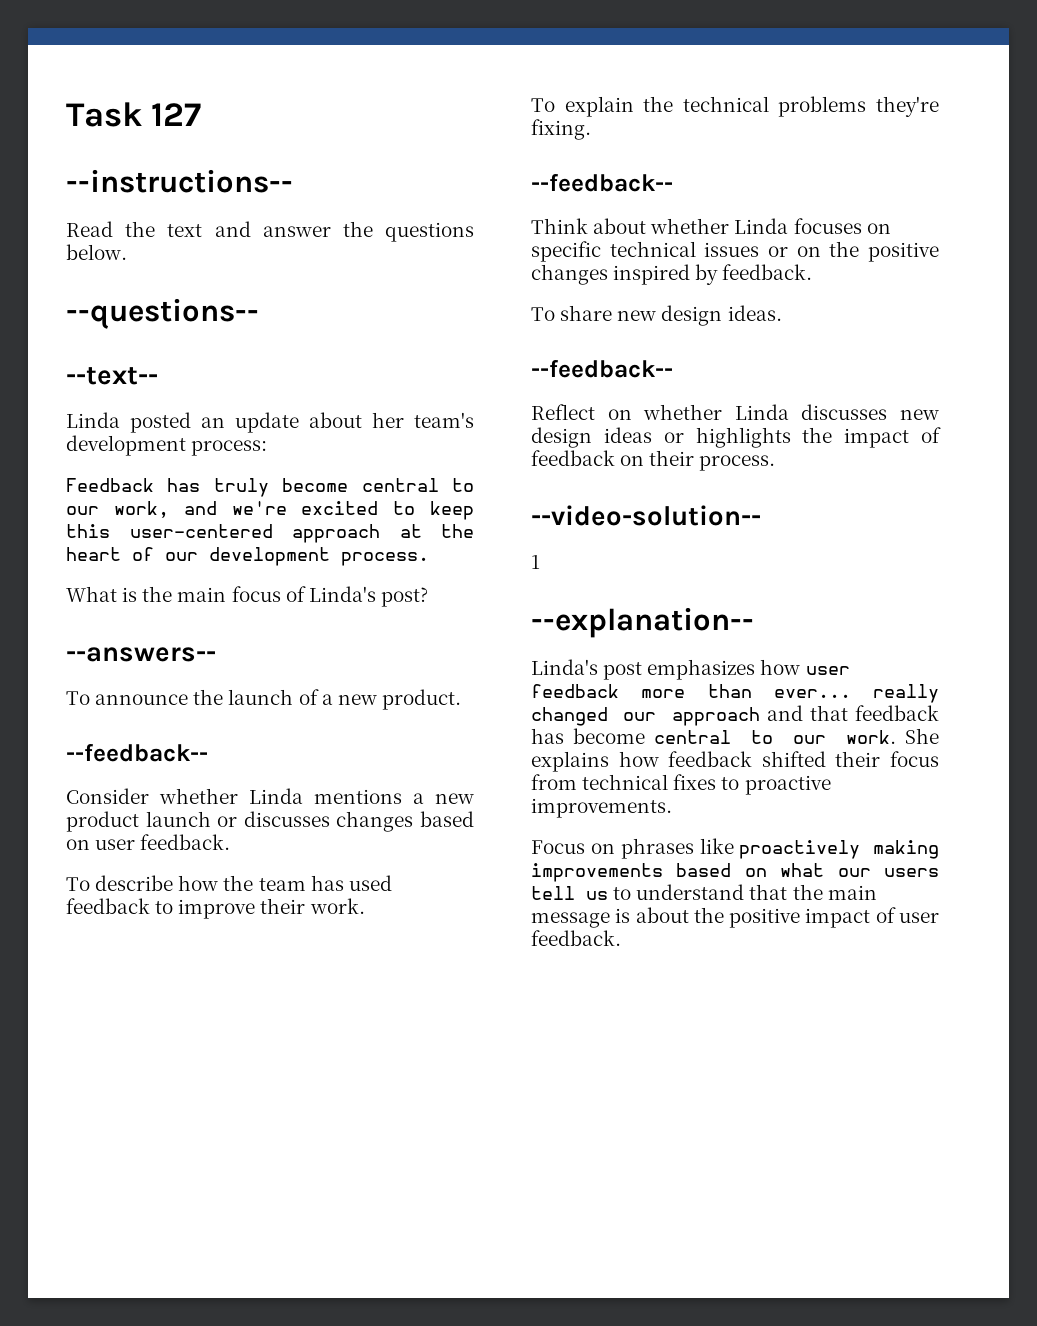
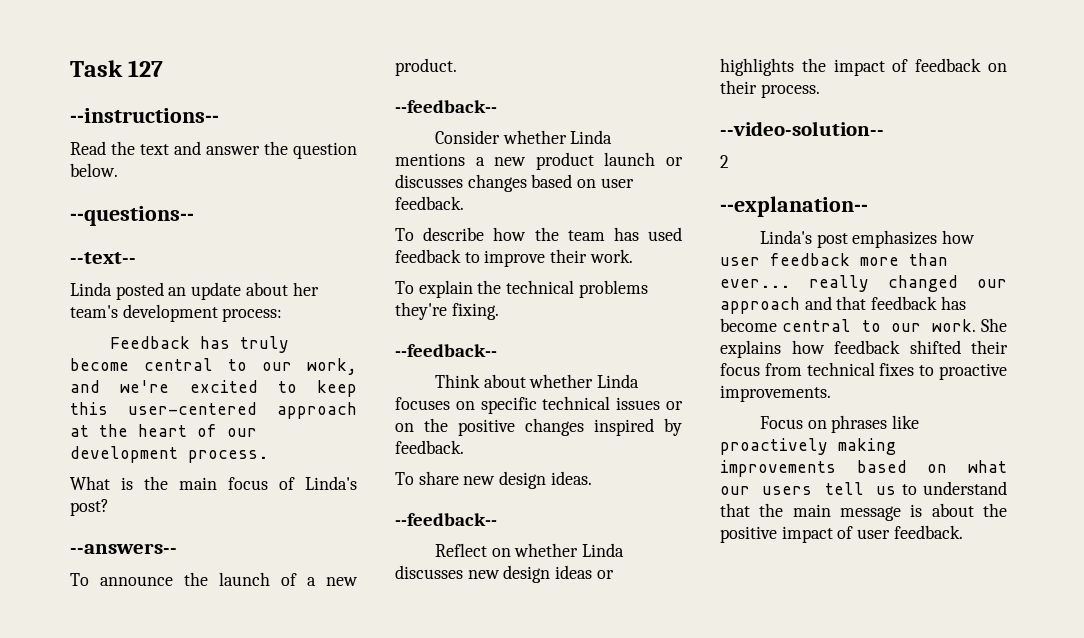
[385,222,475,242] questions -> [293,142,357,159] question
[531,555,540,569] 1 -> [720,155,729,168] 2

